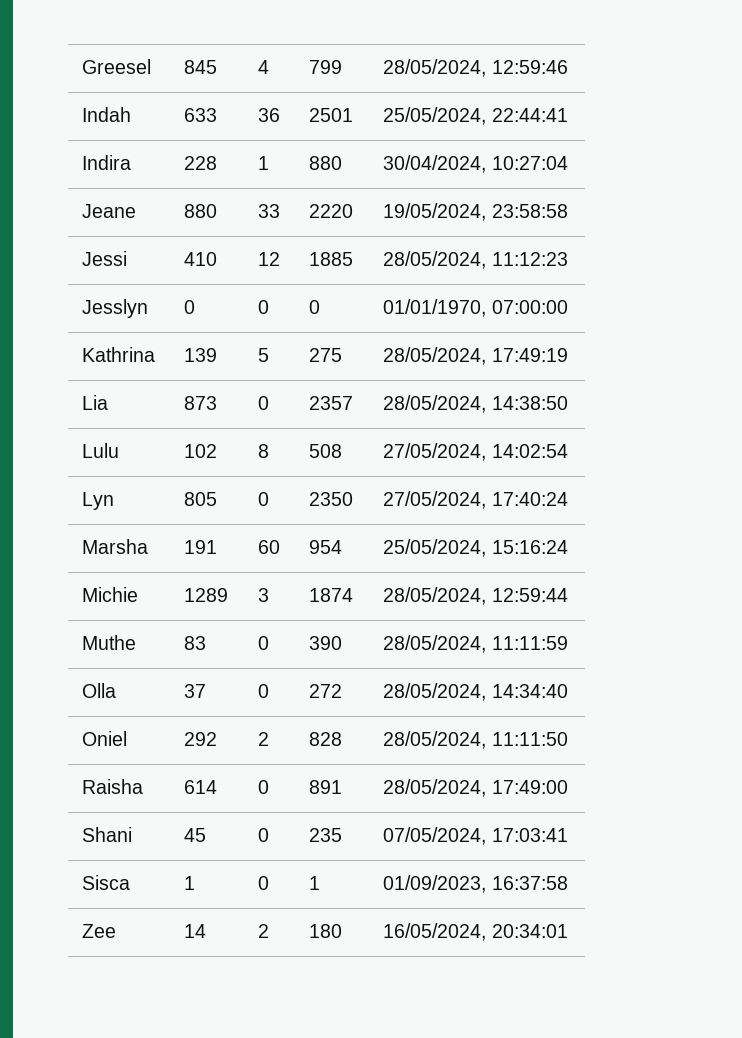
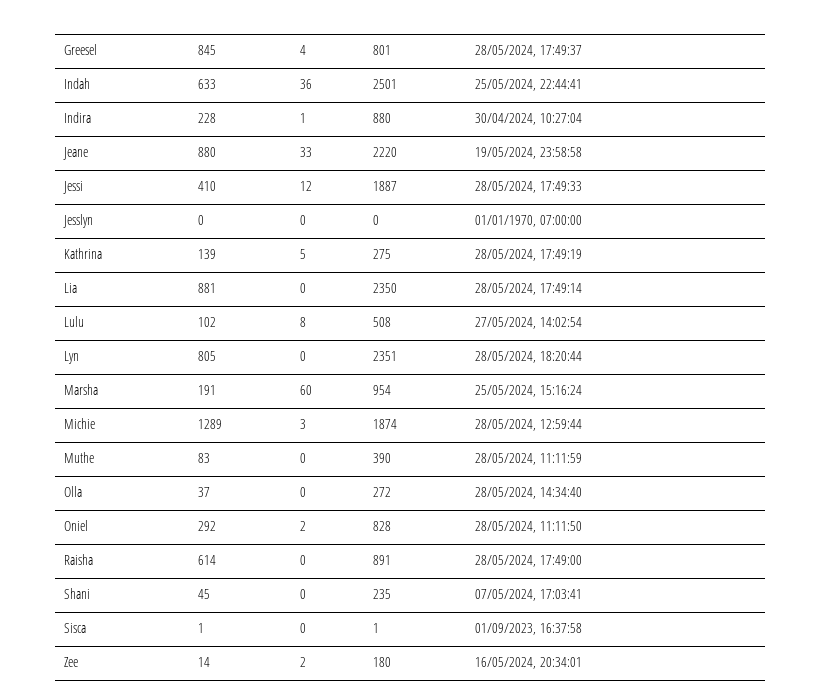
[309,60,343,74] [383,59,568,77] 799 | 28/05/2024, 12:59:46 -> [373,45,392,55] [475,45,582,57] 801 | 28/05/2024, 17:49:37
[309,252,354,266] [383,251,568,269] 1885 | 28/05/2024, 11:12:23 -> [373,181,398,191] [475,181,582,193] 1887 | 28/05/2024, 17:49:33
[184,396,218,410] [258,396,270,410] [309,396,354,410] [383,395,568,413] 873 | 0 | 2357 | 28/05/2024, 14:38:50 -> [198,283,217,293] [300,283,307,293] [373,283,398,293] [475,283,582,295] 881 | 0 | 2350 | 28/05/2024, 17:49:14
[309,492,354,506] [383,491,568,509] 2350 | 27/05/2024, 17:40:24 -> [373,351,398,361] [475,351,582,363] 2351 | 28/05/2024, 18:20:44

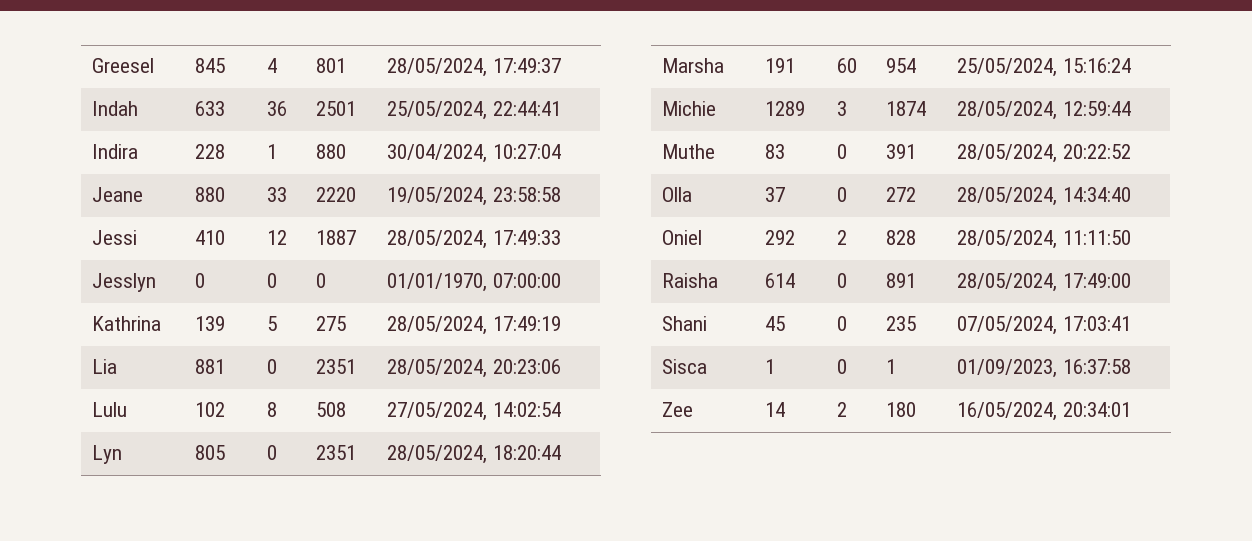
[373,283,398,293] [475,283,582,295] 2350 | 28/05/2024, 17:49:14 -> [316,359,357,374] [387,359,561,378] 2351 | 28/05/2024, 20:23:06
[373,453,392,463] [475,453,582,465] 390 | 28/05/2024, 11:11:59 -> [886,144,917,159] [957,144,1131,163] 391 | 28/05/2024, 20:22:52

